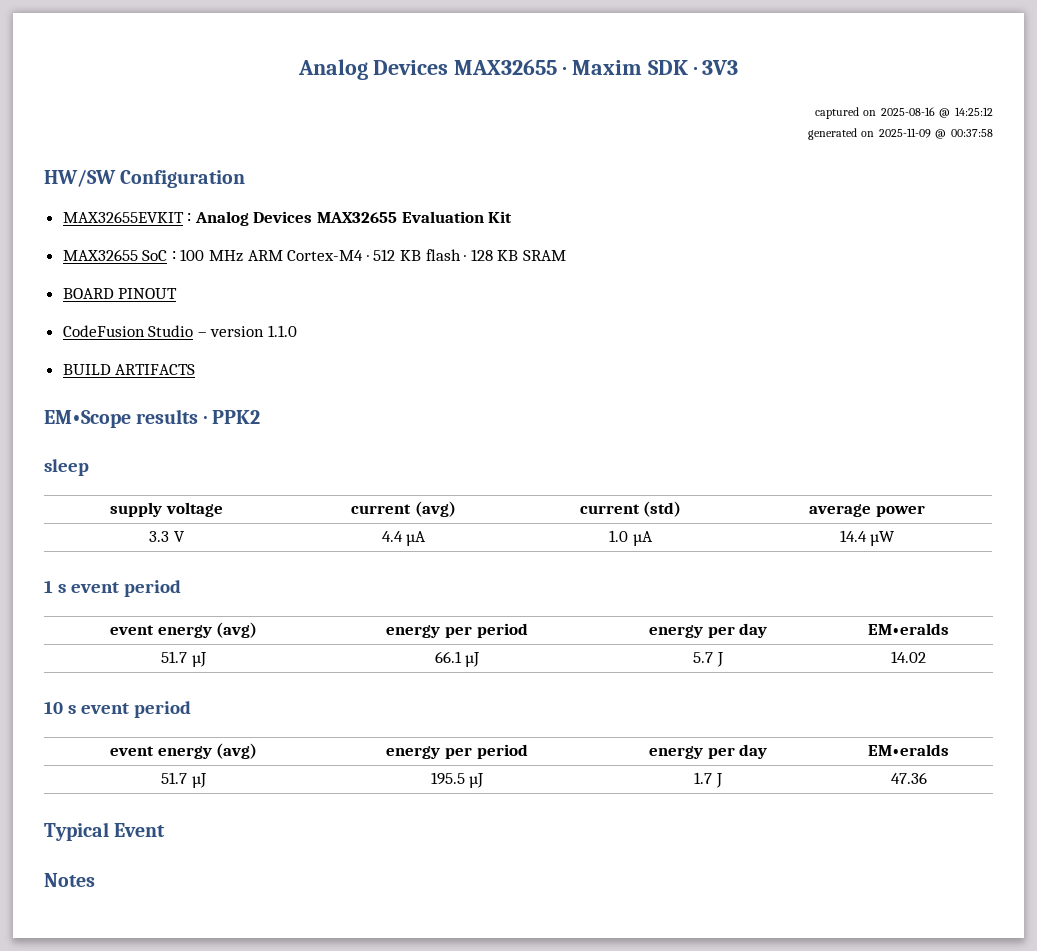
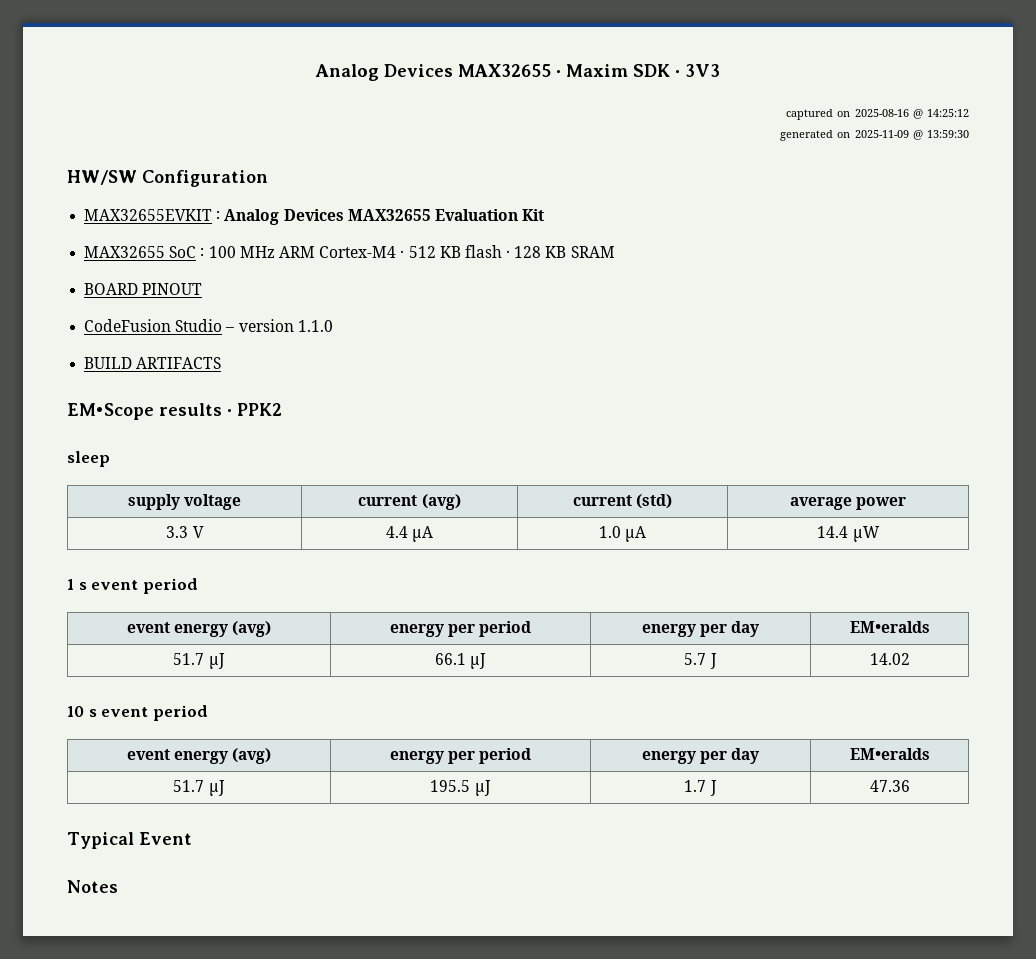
[951,129,994,137] 00:37:58 -> [926,130,969,138] 13:59:30

